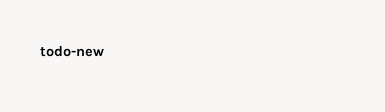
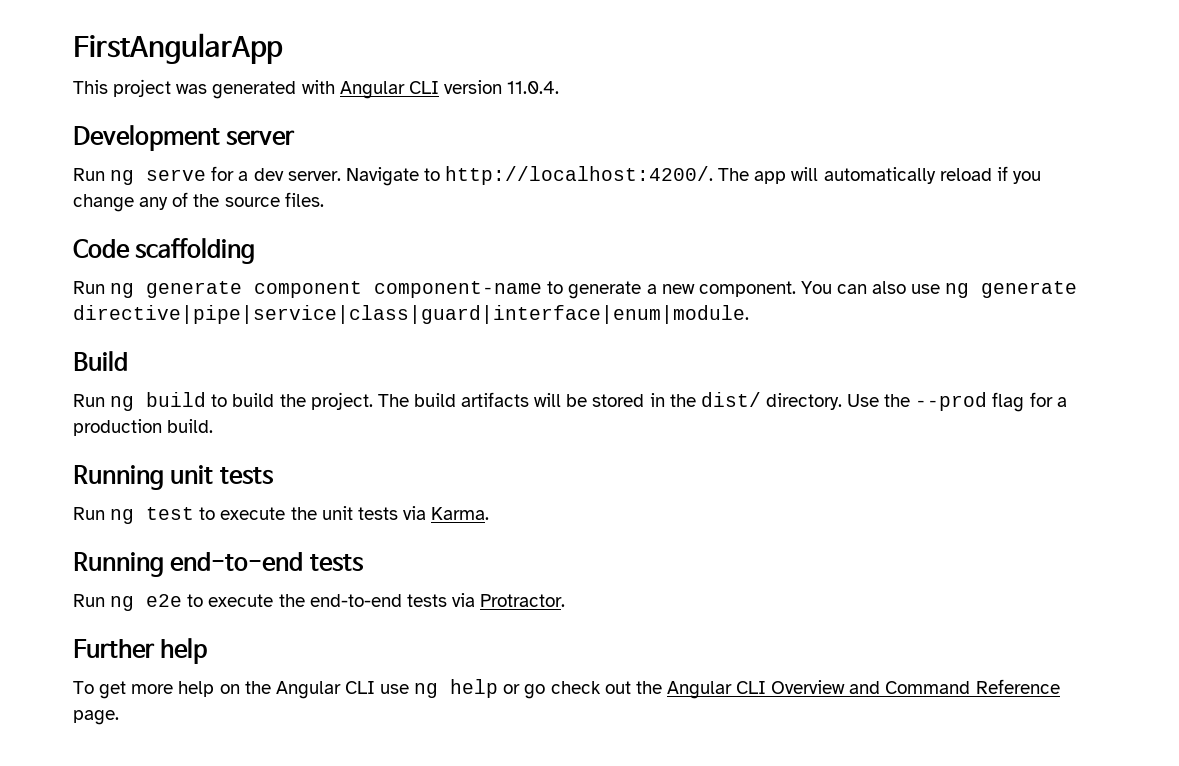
[40,46,104,57] todo-new -> [73,33,283,64] [73,79,560,99] [73,125,296,151] [73,166,1041,186] [73,192,324,212] [73,238,256,264] [73,281,1078,299] [73,305,749,324] [73,351,128,371] [73,392,1067,412] [73,419,214,436] [73,465,274,490] [73,506,490,524] [73,552,364,577] [73,593,566,611] [73,638,208,664] [73,679,1060,699] [73,710,119,725] FirstAngularApp // This project was generated with Angular CLI version 11.0.4. // Development server // Run ng serve for a dev server. Navigate to http://localhost:4200/. The app will automatically reload if you change any of the source files. // Code scaffolding // Run ng generate component component-name to generate a new component. You can also use ng generate directive|pipe|service|class|guard|interface|enum|module. // Build // Run ng build to build the project. The build artifacts will be stored in the dist/ directory. Use the --prod flag for a production build. // Running unit tests // Run ng test to execute the unit tests via Karma. // Running end-to-end tests // Run ng e2e to execute the end-to-end tests via Protractor. // Further help // To get more help on the Angular CLI use ng help or go check out the Angular CLI Overview and Command Reference page.

